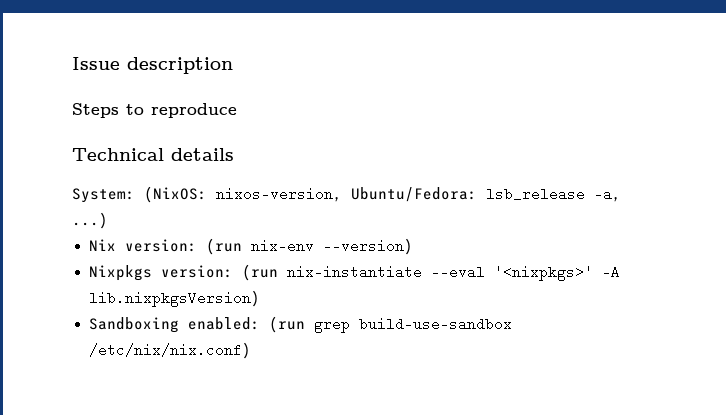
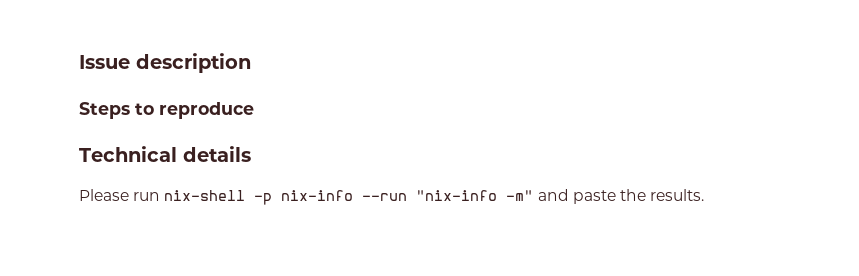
[72,186,621,203] [72,212,108,229] [88,238,413,255] [88,264,620,281] [88,290,260,307] [88,316,512,333] [88,342,251,359] System: (NixOS: nixos-version, Ubuntu/Fedora: lsb_release -a, ...) // Nix version: (run nix-env --version) // Nixpkgs version: (run nix-instantiate --eval '<nixpkgs>' -A lib.nixpkgsVersion) // Sandboxing enabled: (run grep build-use-sandbox /etc/nix/nix.conf) -> [79,189,705,205] Please run nix-shell -p nix-info --run "nix-info -m" and paste the results.

